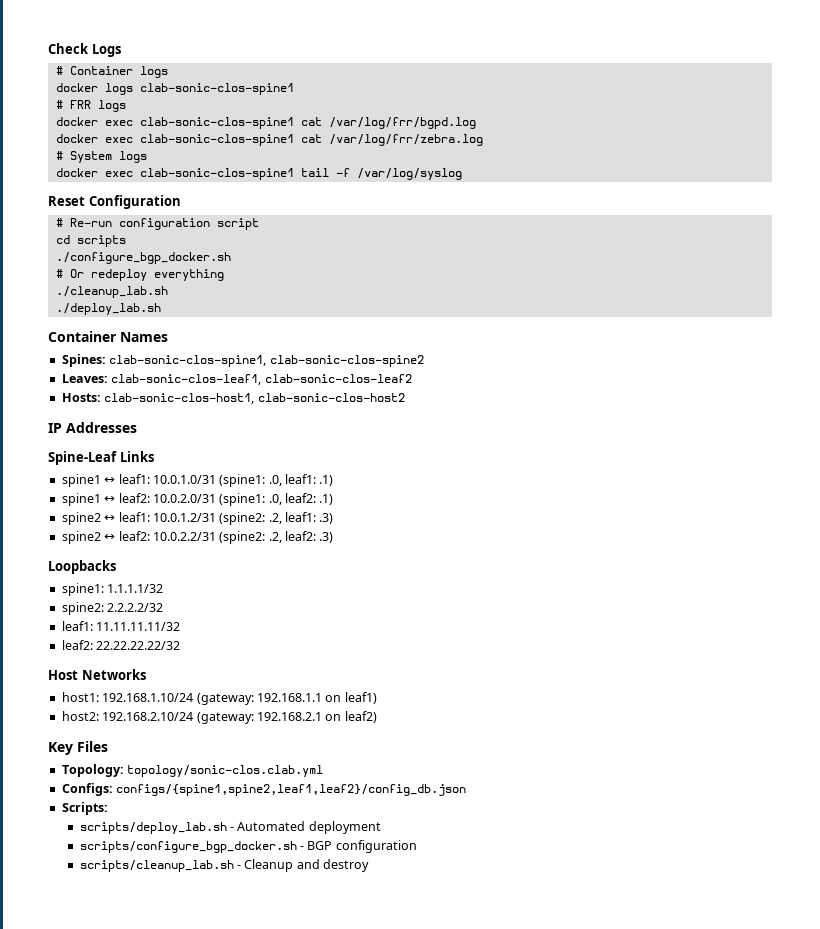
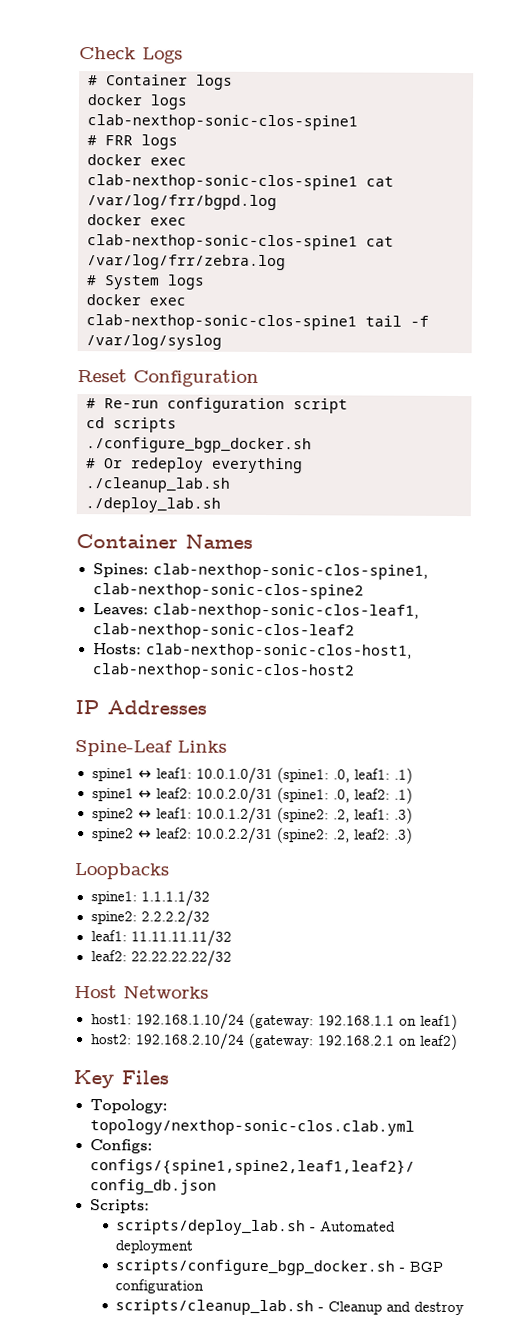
[139,83,294,95] clab-sonic-clos-spine1 -> [87,114,358,131] clab-nexthop-sonic-clos-spine1
[139,117,294,129] clab-sonic-clos-spine1 -> [87,174,358,191] clab-nexthop-sonic-clos-spine1
[139,134,294,146] clab-sonic-clos-spine1 -> [87,234,358,251] clab-nexthop-sonic-clos-spine1
[139,168,294,180] clab-sonic-clos-spine1 -> [86,314,357,331] clab-nexthop-sonic-clos-spine1
[109,355,424,367] clab-sonic-clos-spine1, clab-sonic-clos-spine2 -> [152,563,428,580] [92,583,364,600] clab-nexthop-sonic-clos-spine1, clab-nexthop-sonic-clos-spine2
[111,374,412,385] clab-sonic-clos-leaf1, clab-sonic-clos-leaf2 -> [152,603,419,620] [92,623,355,640] clab-nexthop-sonic-clos-leaf1, clab-nexthop-sonic-clos-leaf2
[104,393,405,404] clab-sonic-clos-host1, clab-sonic-clos-host2 -> [145,643,412,660] [91,663,355,680] clab-nexthop-sonic-clos-host1, clab-nexthop-sonic-clos-host2
[127,765,324,777] topology/sonic-clos.clab.yml -> [89,1119,415,1136] topology/nexthop-sonic-clos.clab.yml

